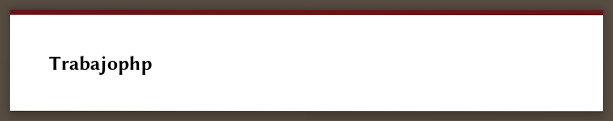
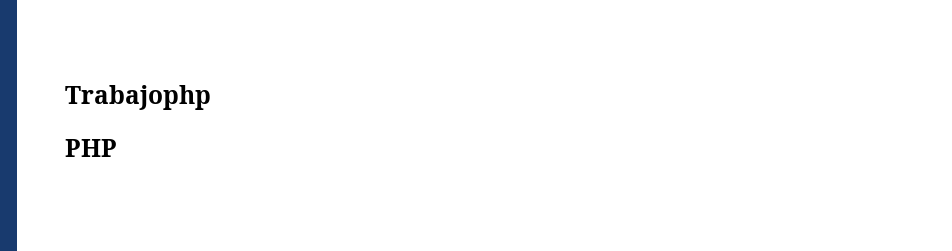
(153, 65) none -> [65,139,117,157] // PHP

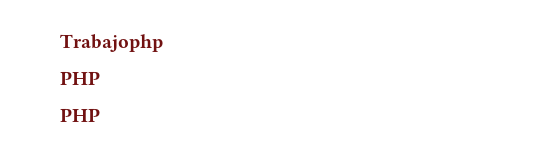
(117, 148) none -> [60,108,100,122] // PHP

